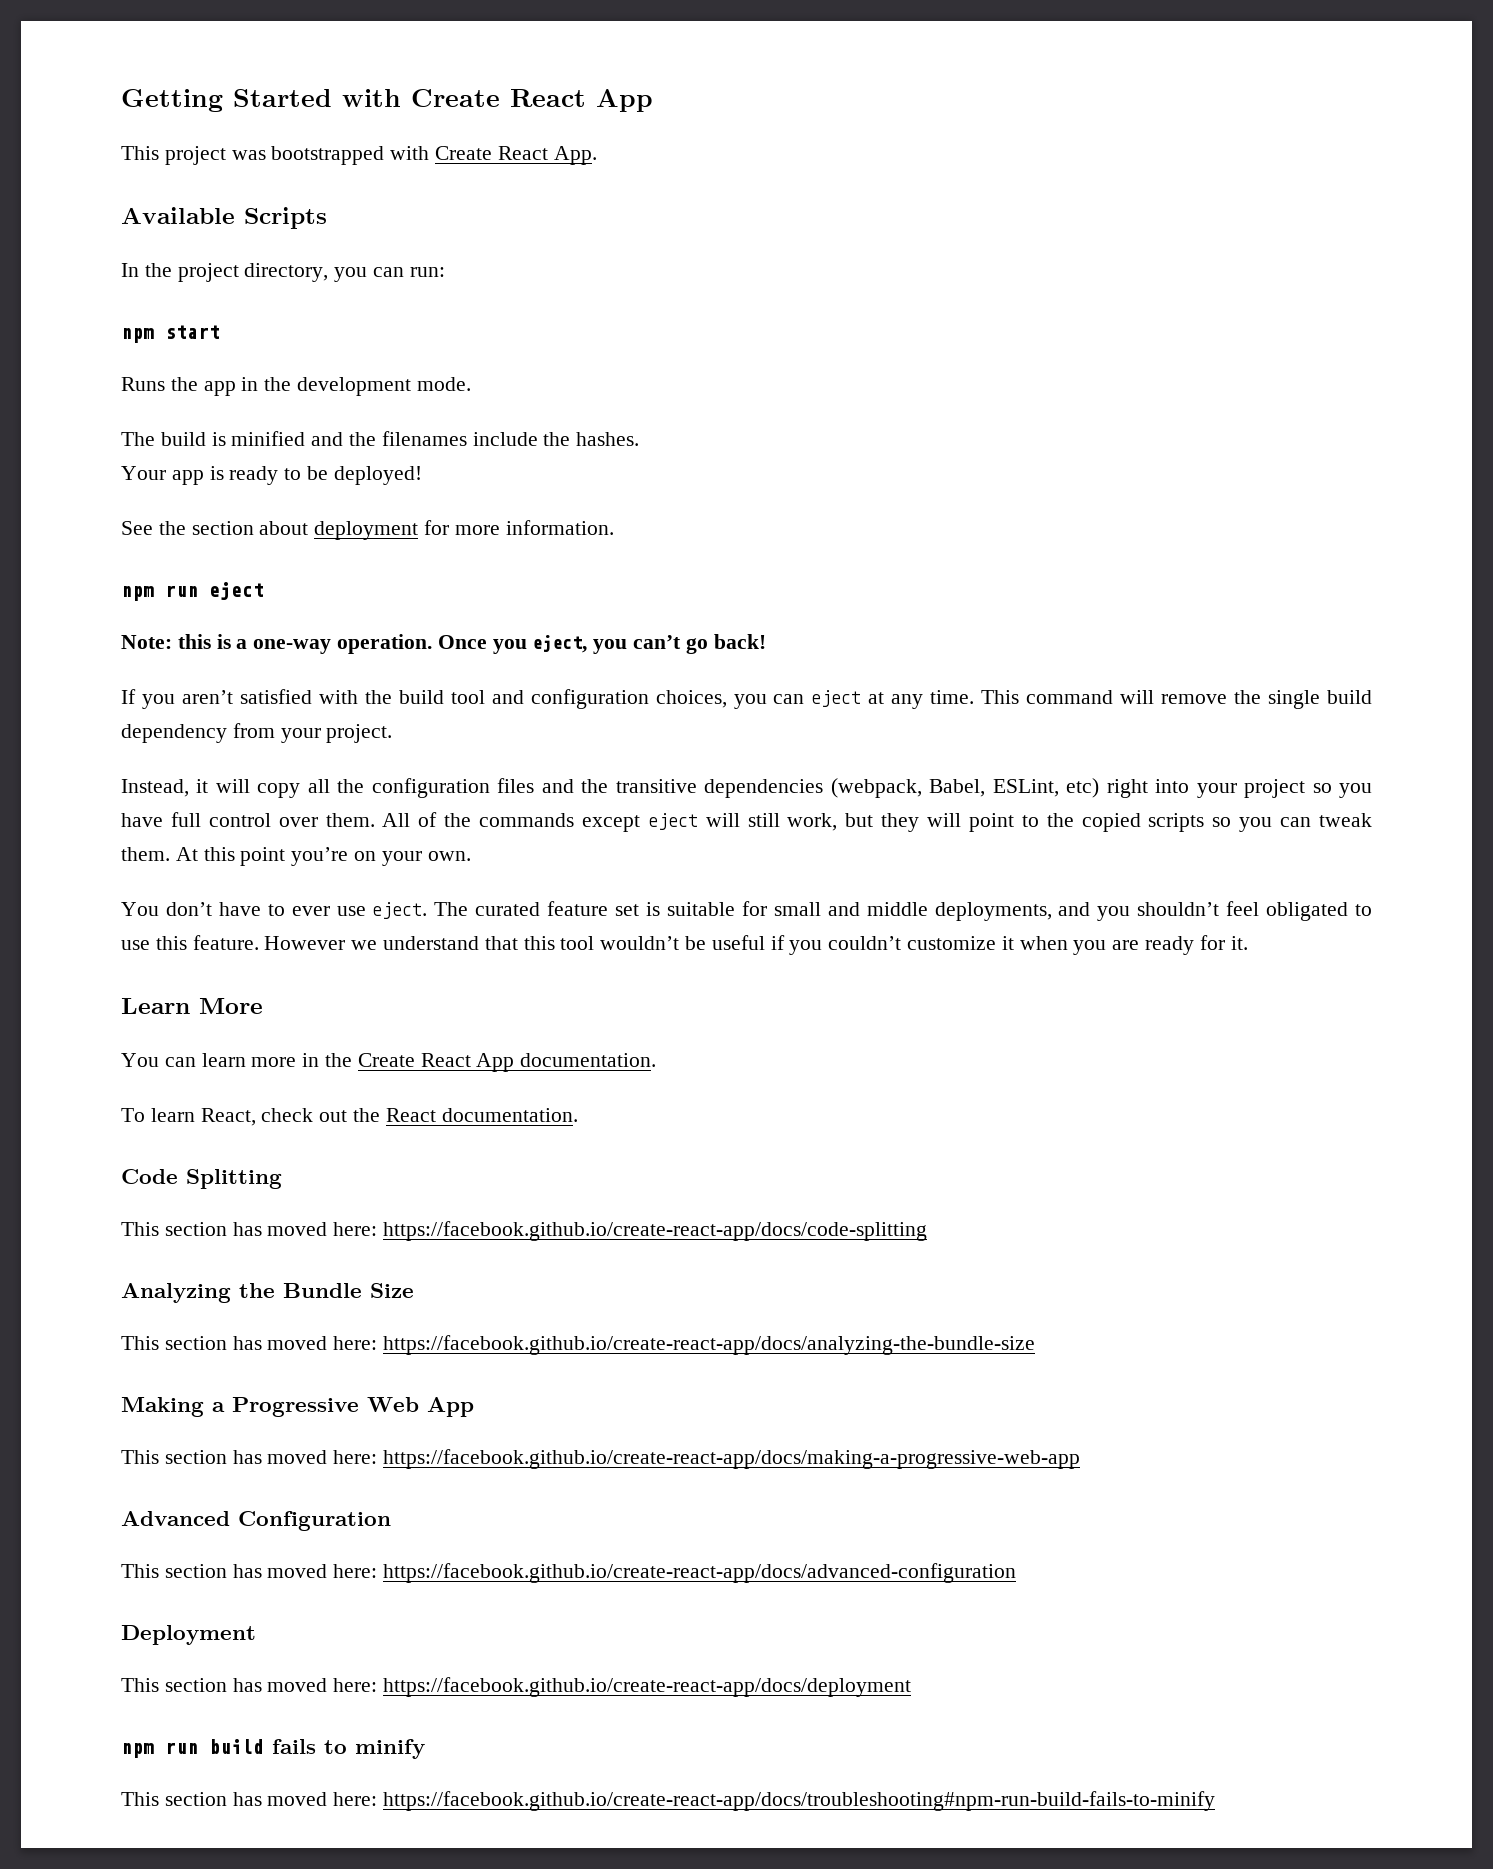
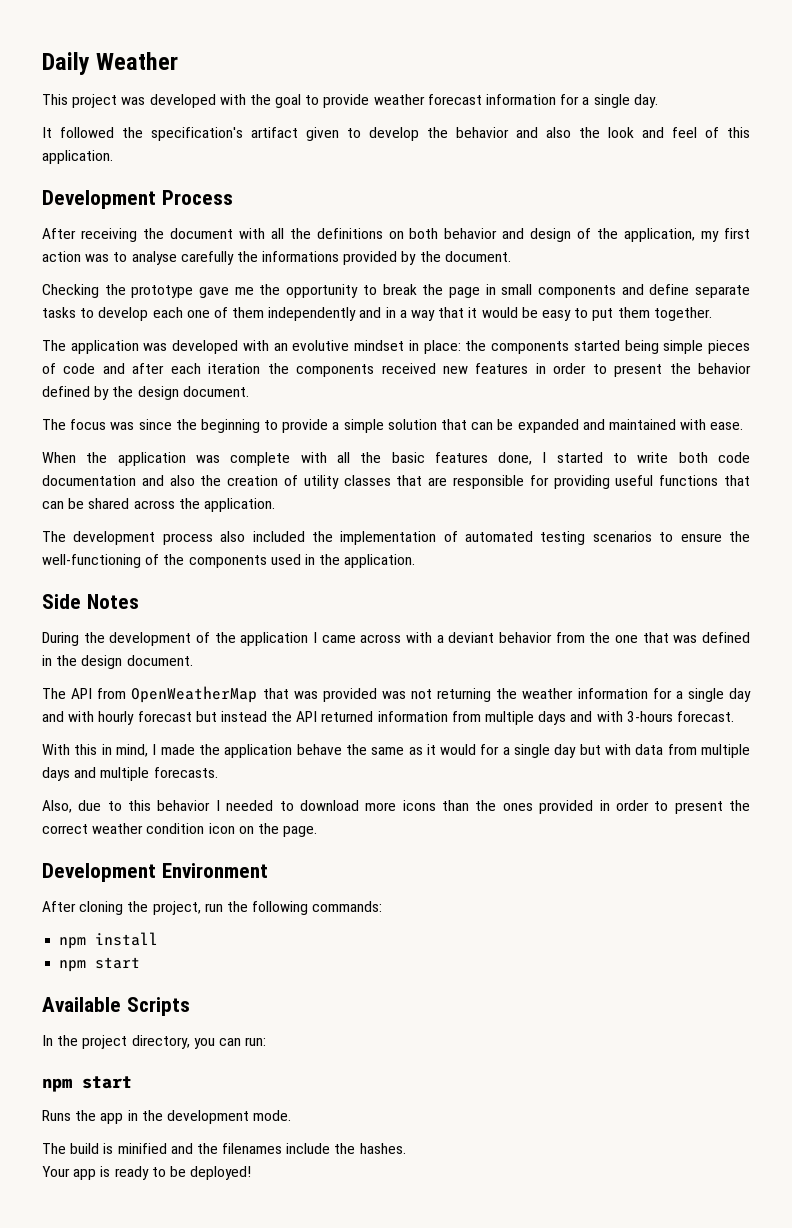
[121,89,653,112] [121,146,597,165] Getting Started with Create React App // This project was bootstrapped with Create React App. -> [42,52,179,75] [42,94,658,108] [42,127,750,141] [42,150,113,164] [42,190,233,209] [42,228,751,242] [42,251,511,265] [42,284,750,298] [42,307,712,321] [42,340,751,354] [42,363,751,377] [42,386,249,400] [42,419,744,433] [42,452,750,466] [42,475,750,489] [42,498,275,512] [42,531,750,545] [42,554,416,568] [42,594,139,609] [42,632,750,646] [42,655,193,669] [42,686,751,703] [42,711,734,725] [42,744,751,758] [42,767,218,781] [42,800,750,814] [42,823,318,837] [42,863,268,882] [42,901,383,915] [59,932,159,949] [59,957,141,972] Daily Weather // This project was developed with the goal to provide weather forecast information for a single day. // It followed the specification's artifact given to develop the behavior and also the look and feel of this application. // Development Process // After receiving the document with all the definitions on both behavior and design of the application, my first action was to analyse carefully the informations provided by the document. // Checking the prototype gave me the opportunity to break the page in small components and define separate tasks to develop each one of them independently and in a way that it would be easy to put them together. // The application was developed with an evolutive mindset in place: the components started being simple pieces of code and after each iteration the components received new features in order to present the behavior defined by the design document. // The focus was since the beginning to provide a simple solution that can be expanded and maintained with ease. // When the application was complete with all the basic features done, I started to write both code documentation and also the creation of utility classes that are responsible for providing useful functions that can be shared across the application. // The development process also included the implementation of automated testing scenarios to ensure the well-functioning of the components used in the application. // Side Notes // During the development of the application I came across with a deviant behavior from the one that was defined in the design document. // The API from OpenWeatherMap that was provided was not returning the weather information for a single day and with hourly forecast but instead the API returned information from multiple days and with 3-hours forecast. // With this in mind, I made the application behave the same as it would for a single day but with data from multiple days and multiple forecasts. // Also, due to this behavior I needed to download more icons than the ones provided in order to present the correct weather condition icon on the page. // Development Environment // After cloning the project, run the following commands: // npm install // npm start
[121,520,614,540] [121,582,264,601] [121,634,766,654] [121,689,1372,709] [121,723,393,743] [121,778,1372,798] [121,812,1373,832] [121,847,471,866] [121,901,1372,921] [121,935,1248,955] [121,998,263,1014] [121,1053,657,1072] [121,1108,578,1126] [121,1169,282,1189] [121,1221,928,1241] [121,1283,414,1303] [121,1335,1036,1355] [121,1397,474,1417] [121,1449,1081,1469] [121,1511,391,1531] [121,1563,1017,1583] [121,1625,256,1645] [121,1677,912,1697] [121,1739,425,1759] [121,1791,1216,1811] // See the section about deployment for more information. // npm run eject // Note: this is a one-way operation. Once you eject, you can’t go back! // If you aren’t satisfied with the build tool and configuration choices, you can eject at any time. This command will remove the single build dependency from your project. // Instead, it will copy all the configuration files and the transitive dependencies (webpack, Babel, ESLint, etc) right into your project so you have full control over them. All of the commands except eject will still work, but they will point to the copied scripts so you can tweak them. At this point you’re on your own. // You don’t have to ever use eject. The curated feature set is suitable for small and middle deployments, and you shouldn’t feel obligated to use this feature. However we understand that this tool wouldn’t be useful if you couldn’t customize it when you are ready for it. // Learn More // You can learn more in the Create React App documentation. // To learn React, check out the React documentation. // Code Splitting // This section has moved here: https://facebook.github.io/create-react-app/docs/code-splitting // Analyzing the Bundle Size // This section has moved here: https://facebook.github.io/create-react-app/docs/analyzing-the-bundle-size // Making a Progressive Web App // This section has moved here: https://facebook.github.io/create-react-app/docs/making-a-progressive-web-app // Advanced Configuration // This section has moved here: https://facebook.github.io/create-react-app/docs/advanced-configuration // Deployment // This section has moved here: https://facebook.github.io/create-react-app/docs/deployment // npm run build fails to minify // This section has moved here: https://facebook.github.io/create-react-app/docs/troubleshooting#npm-run-build-fails-to-minify -> (252, 1173) none

